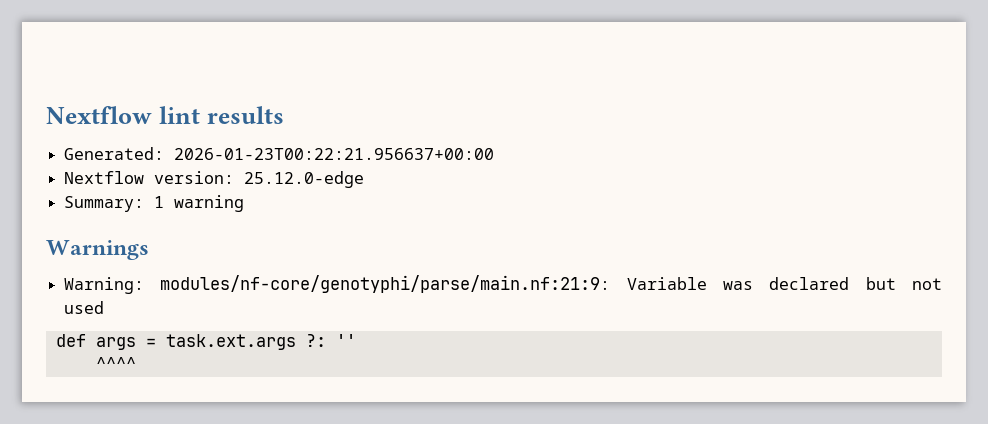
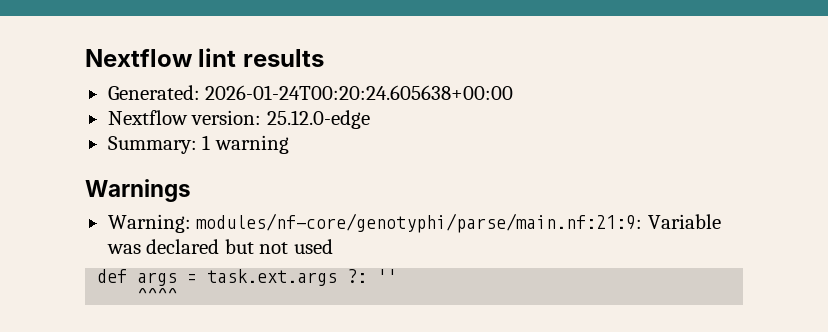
[174,148,495,160] 2026-01-23T00:22:21.956637+00:00 -> [205,85,514,100] 2026-01-24T00:20:24.605638+00:00

